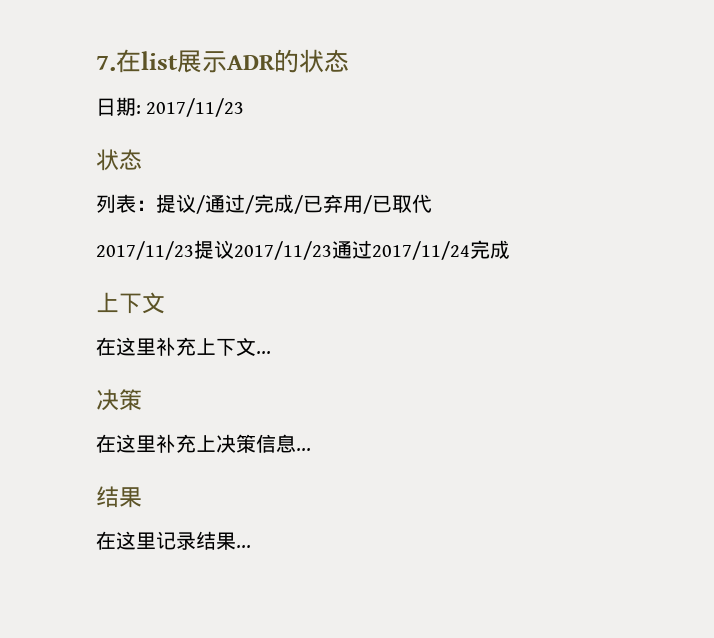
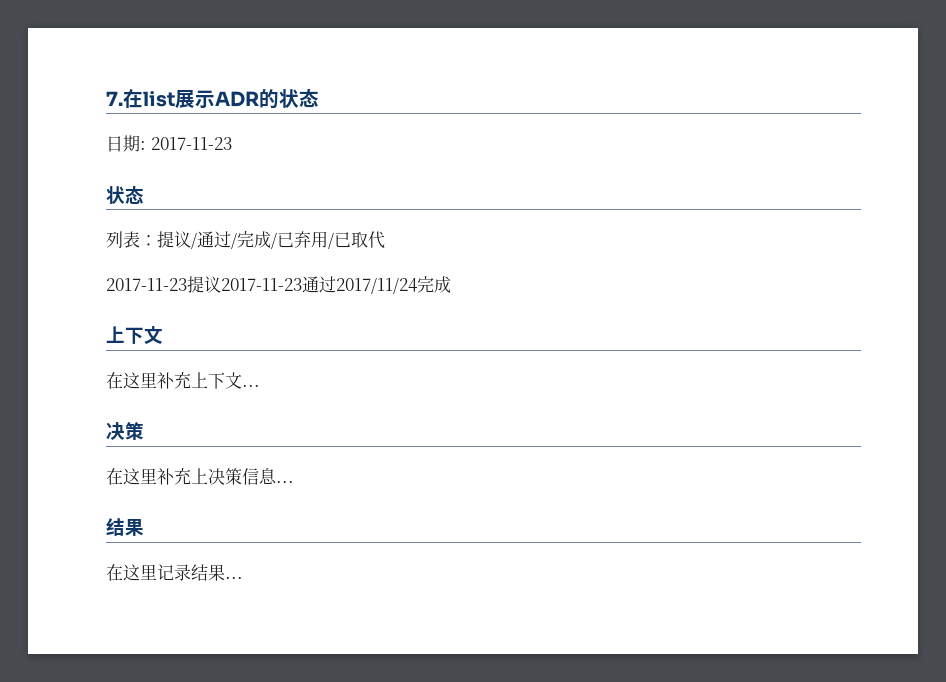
[146,98,245,117] 2017/11/23 -> [150,137,232,150] 2017-11-23
[96,240,332,260] 2017/11/23提议2017/11/23 -> [106,276,302,293] 2017-11-23提议2017-11-23

